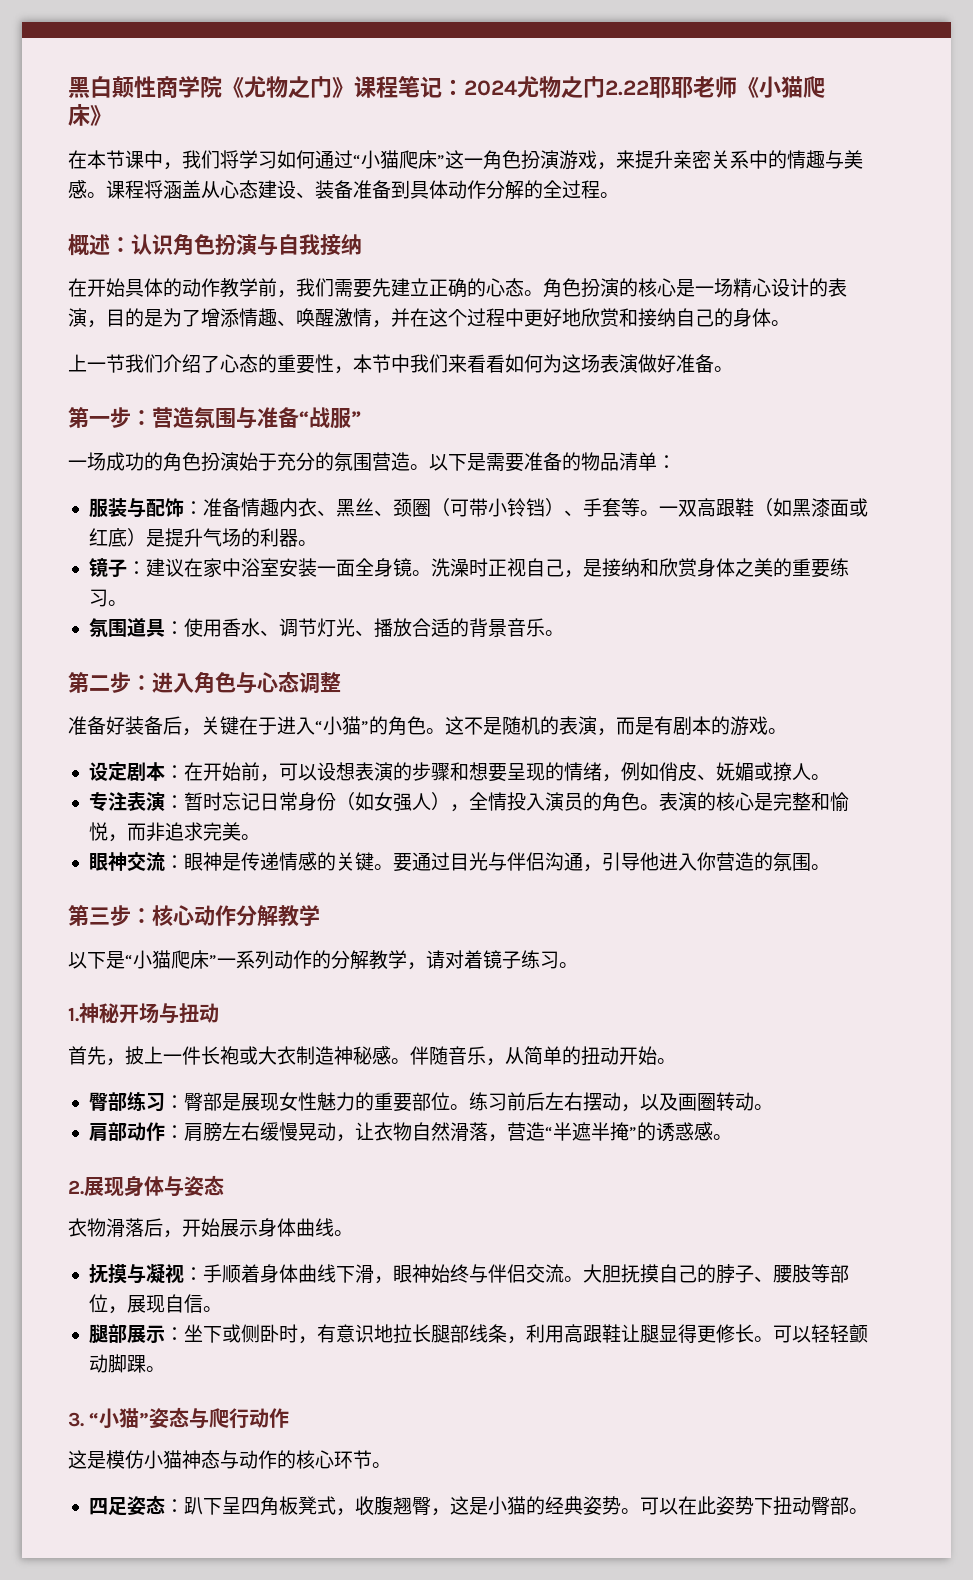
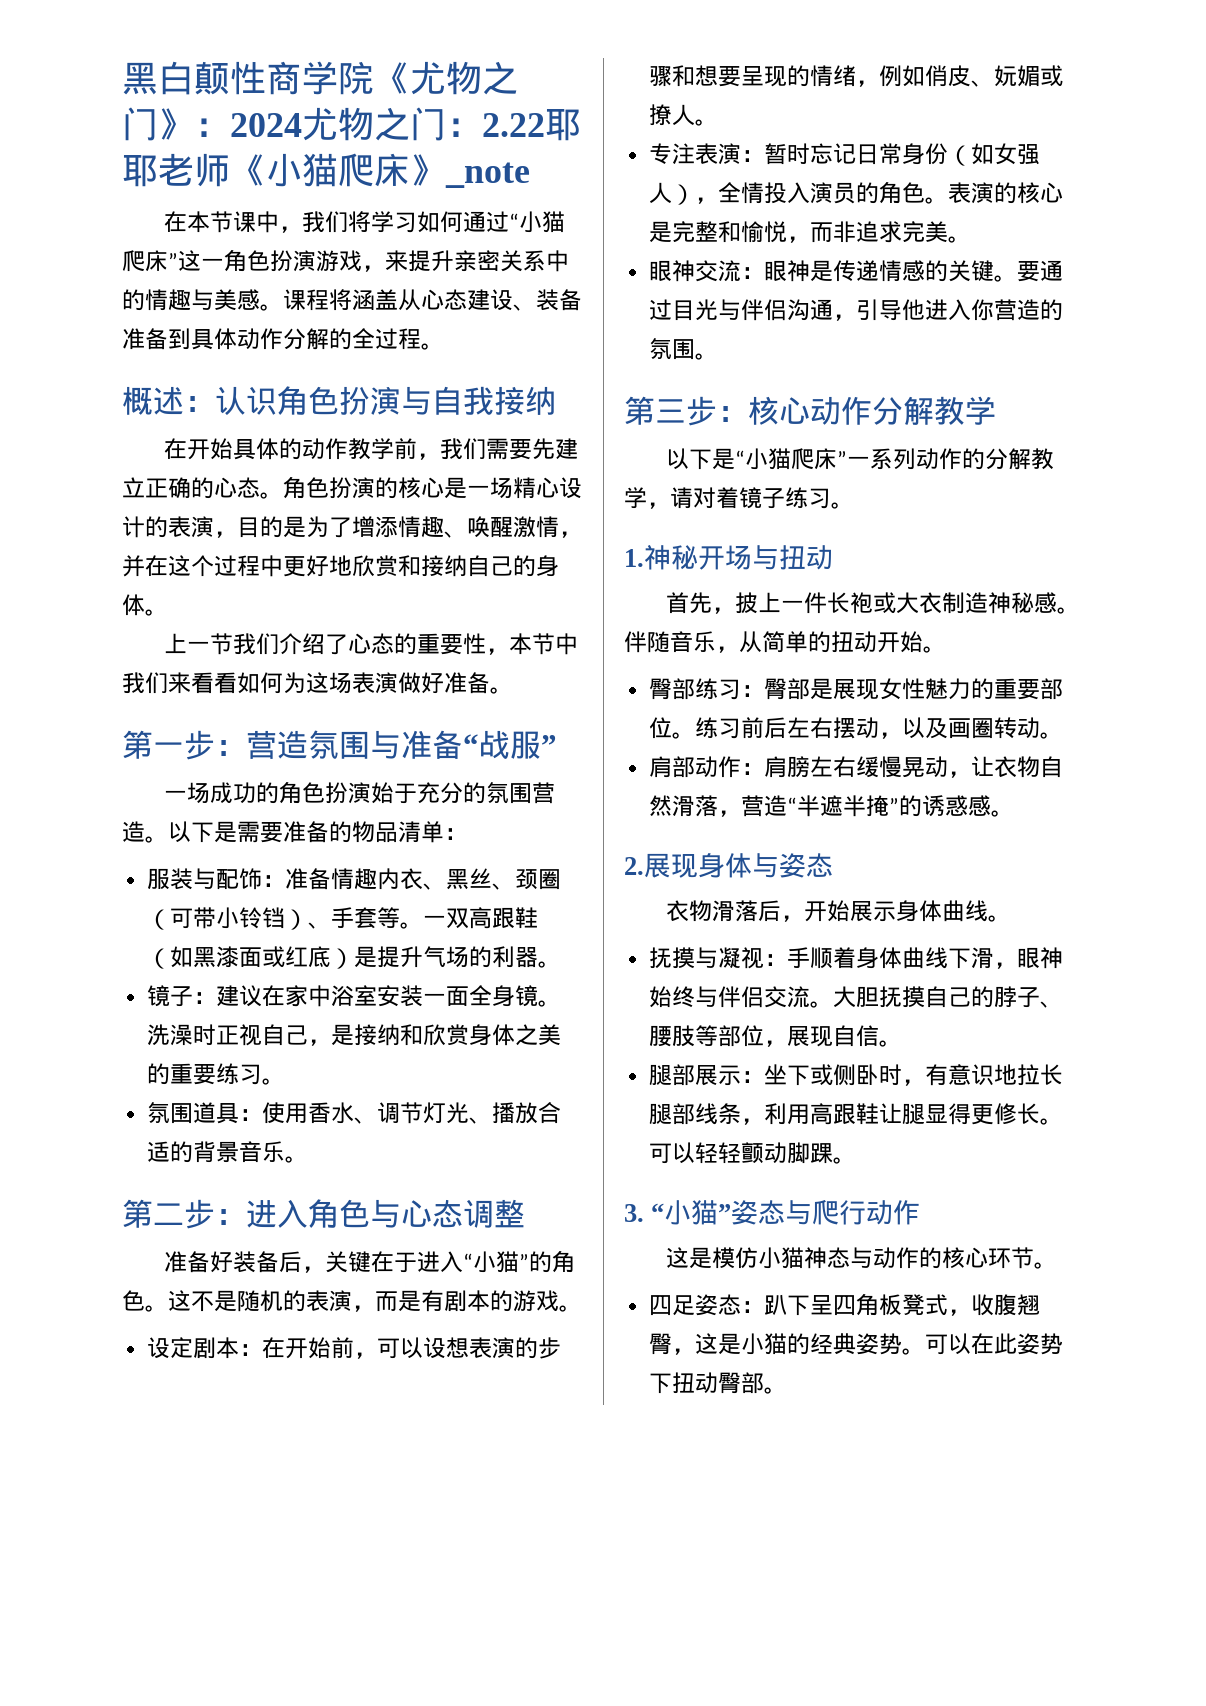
[354,76,442,98] 课程笔记 -> (194, 124) none
(605, 87) none -> [446,118,482,137] ：
(112, 115) none -> [445,162,530,188] _note

